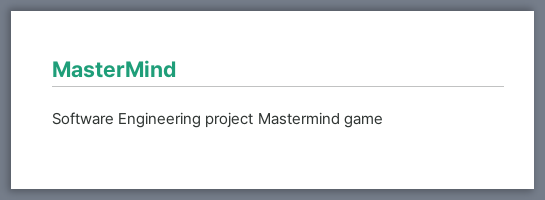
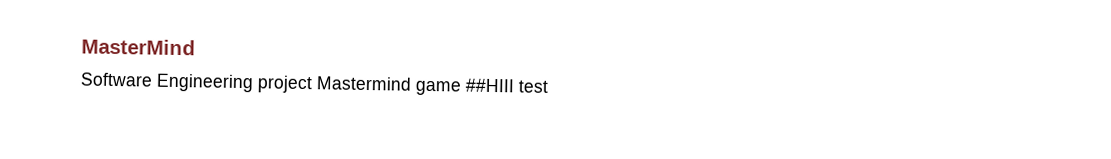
(383, 121) none -> [465,78,548,93] ##HIII test

